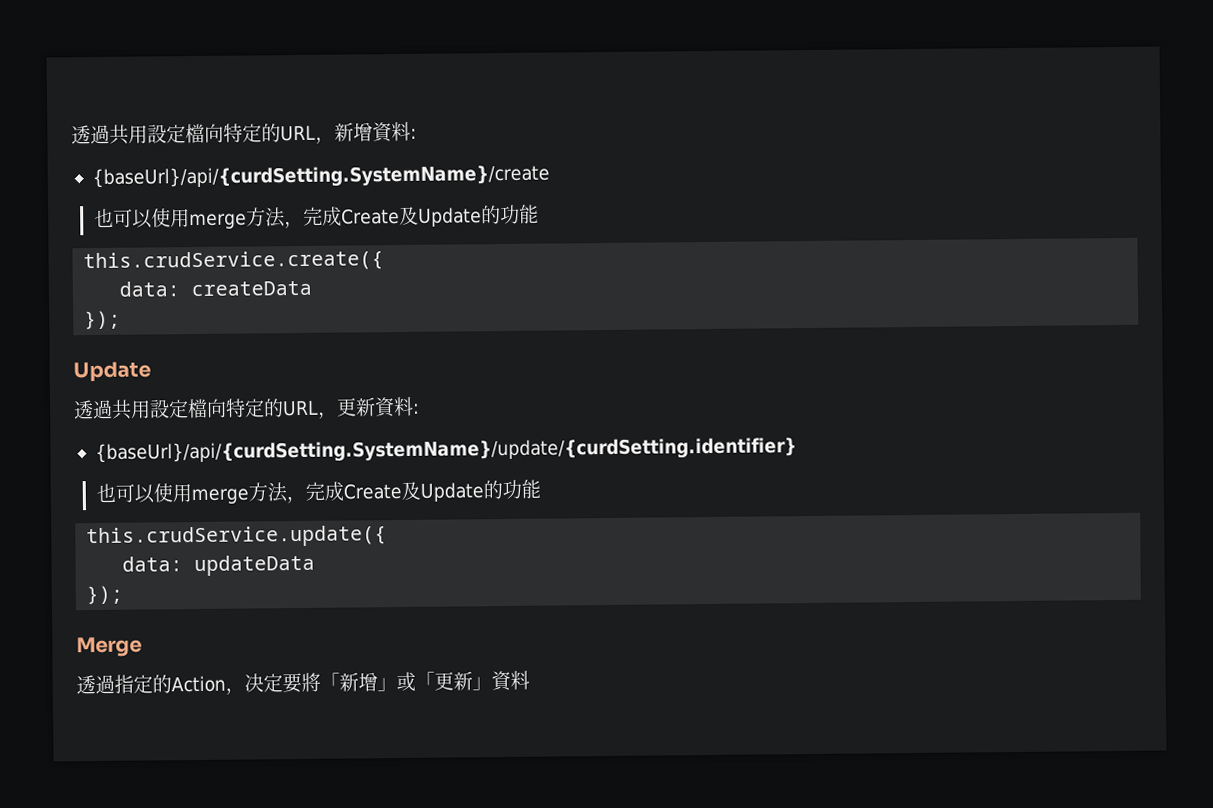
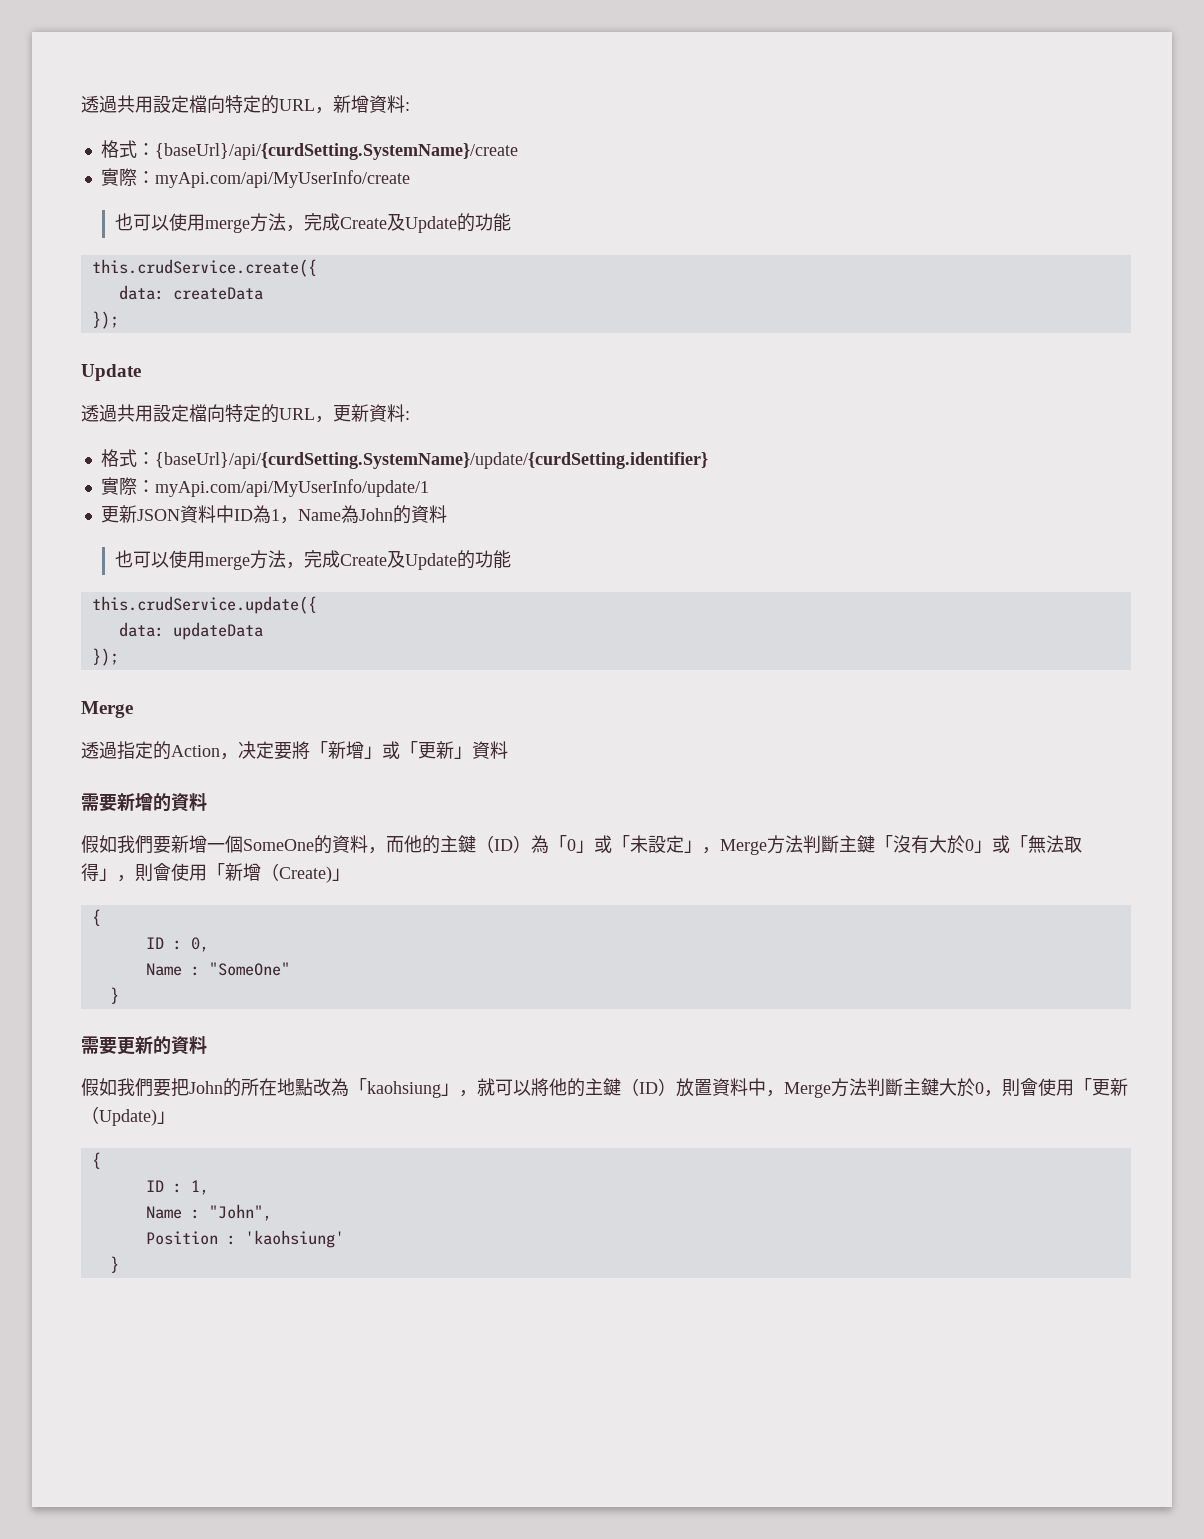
(417, 133) none -> [100,140,155,158] 格式：
(550, 177) none -> [100,168,410,188] // 實際：myApi.com/api/MyUserInfo/create
(420, 408) none -> [100,449,155,467] 格式：
(797, 451) none -> [100,477,429,497] [100,505,447,524] // 實際：myApi.com/api/MyUserInfo/update/1 // 更新JSON資料中ID為1，Name為John的資料
(530, 680) none -> [81,793,207,812] [81,835,1082,855] [81,863,350,883] [91,909,101,926] [145,937,209,952] [145,962,290,976] [109,987,119,1004] [81,1036,207,1055] [81,1078,1128,1098] [81,1106,175,1126] [91,1152,101,1169] [145,1180,209,1195] [145,1204,272,1221] [145,1230,344,1248] [109,1256,119,1273] // 需要新增的資料 // 假如我們要新增一個SomeOne的資料，而他的主鍵（ID）為「0」或「未設定」，Merge方法判斷主鍵「沒有大於0」或「無法取得」，則會使用「新增（Create)」 // { // ID : 0, // Name : "SomeOne" // } // 需要更新的資料 // 假如我們要把John的所在地點改為「kaohsiung」，就可以將他的主鍵（ID）放置資料中，Merge方法判斷主鍵大於0，則會使用「更新（Update)」 // { // ID : 1, // Name : "John", // Position : 'kaohsiung' // }

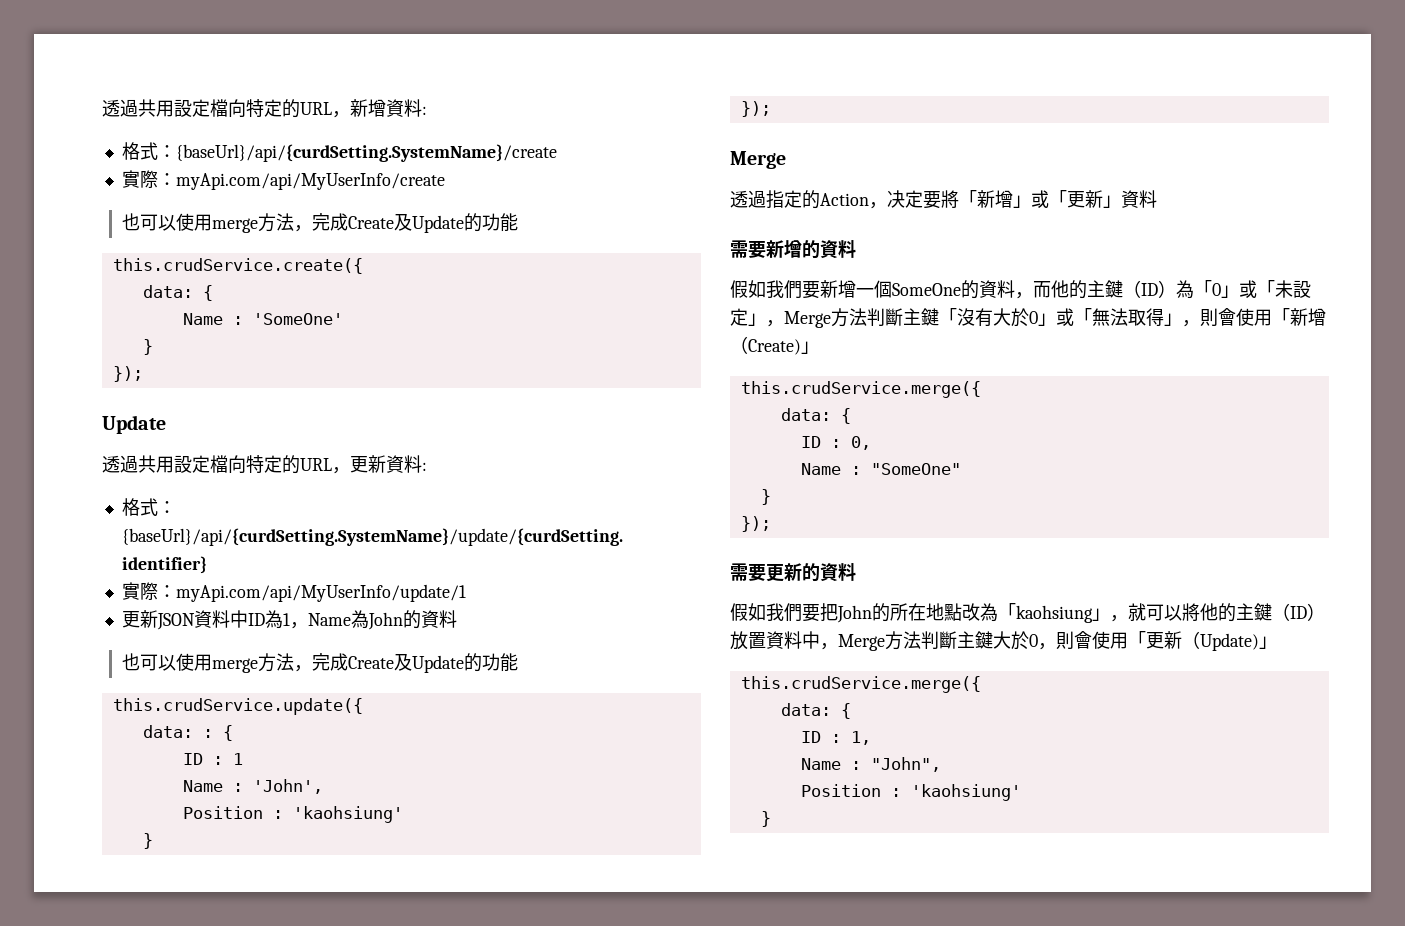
[172,287,263,300] createData -> [202,285,213,301] [182,313,343,325] [142,339,153,355] { // Name : 'SomeOne' // }
[172,622,263,640] updateData -> [202,725,233,741] [182,753,243,765] [182,779,323,794] [182,806,403,823] [142,833,153,849] : { // ID : 1 // Name : 'John', // Position : 'kaohsiung' // }
(350, 874) none -> [740,381,981,398] [780,408,831,421] this.crudService.merge({ // data:
(119, 995) none -> [740,516,771,532] // });
(175, 1117) none -> [740,676,981,693] [780,703,831,716] this.crudService.merge({ // data:

